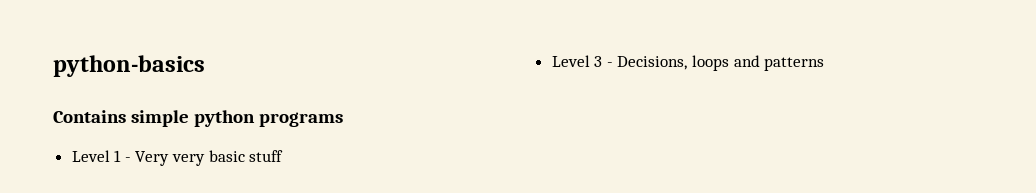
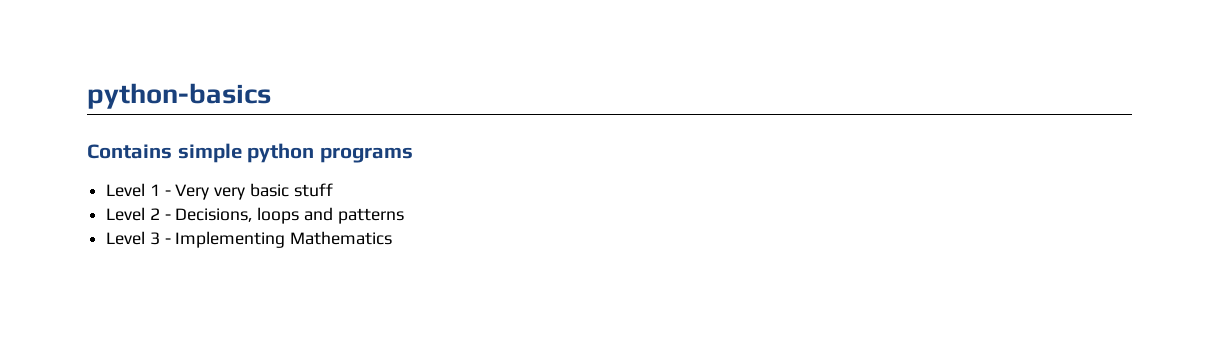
[594,56,603,67] 3 -> [149,208,160,220] 2
(825, 64) none -> [106,231,393,248] // Level 3 - Implementing Mathematics

